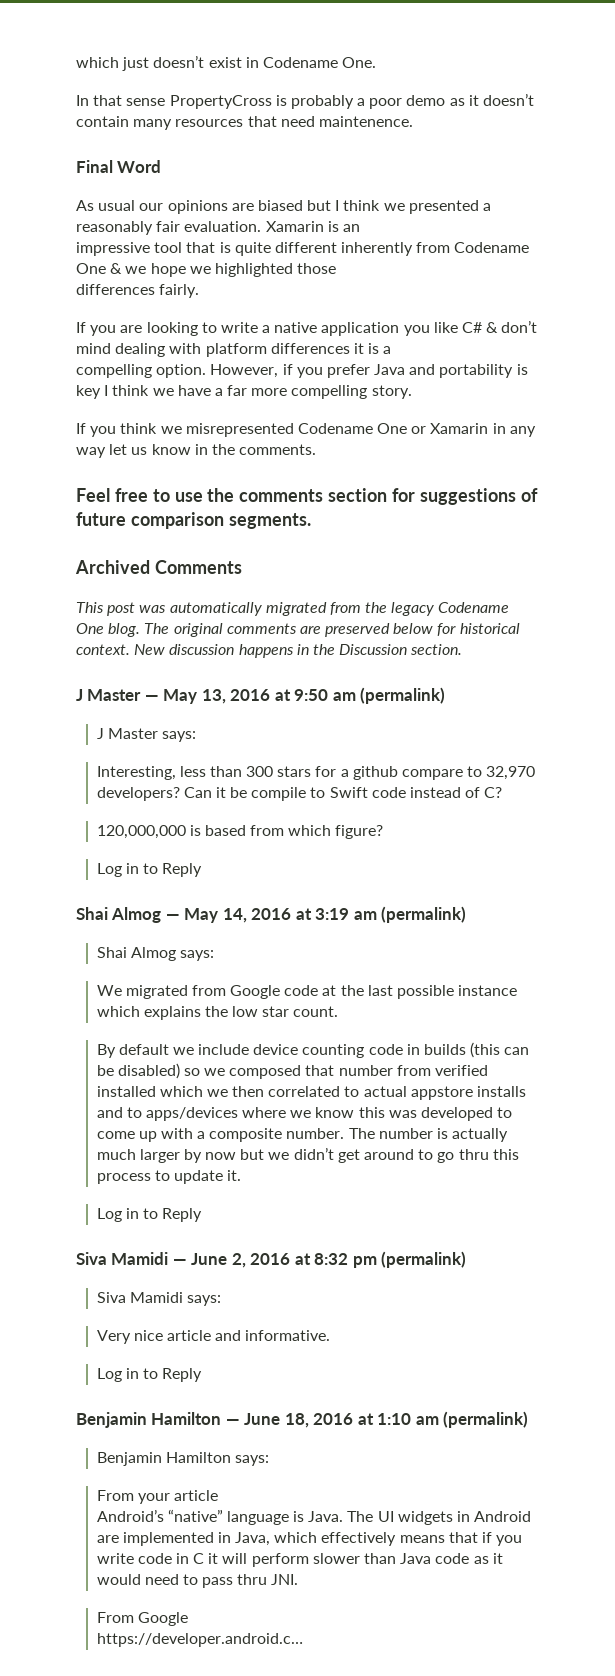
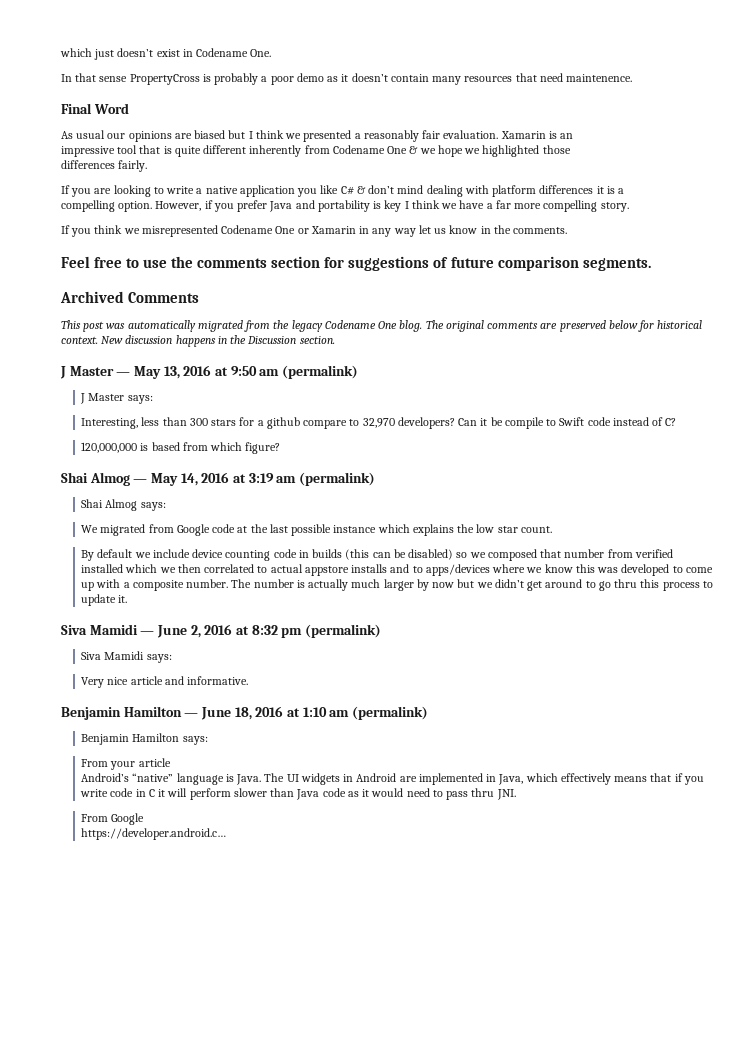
[96,863,203,877] // Log in to Reply -> (281, 448) none
[96,1208,203,1222] // Log in to Reply -> (128, 599) none
[96,1368,203,1382] // Log in to Reply -> (249, 680) none

